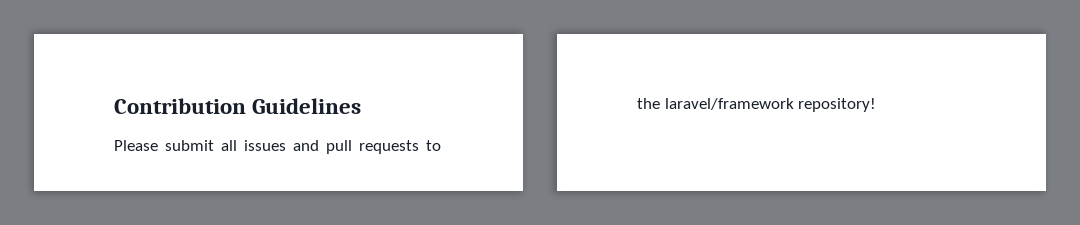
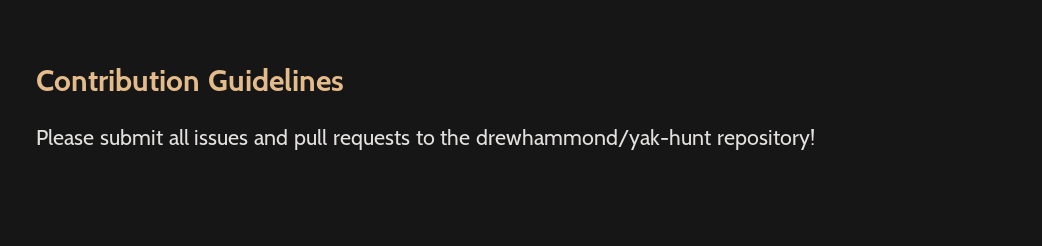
[664,98,794,110] laravel/framework -> [476,129,712,150] drewhammond/yak-hunt

